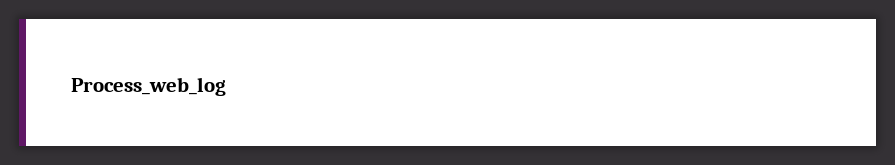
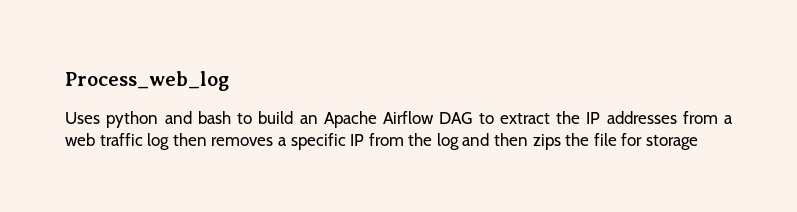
(226, 86) none -> [65,111,733,128] [65,133,699,150] // Uses python and bash to build an Apache Airflow DAG to extract the IP addresses from a web traffic log then removes a specific IP from the log and then zips the file for storage

